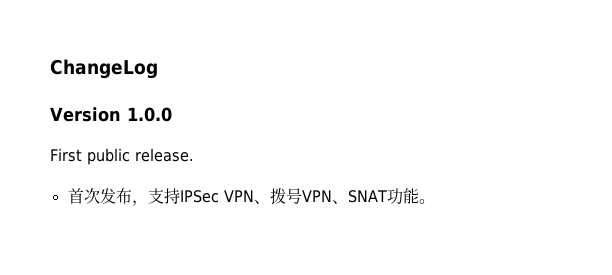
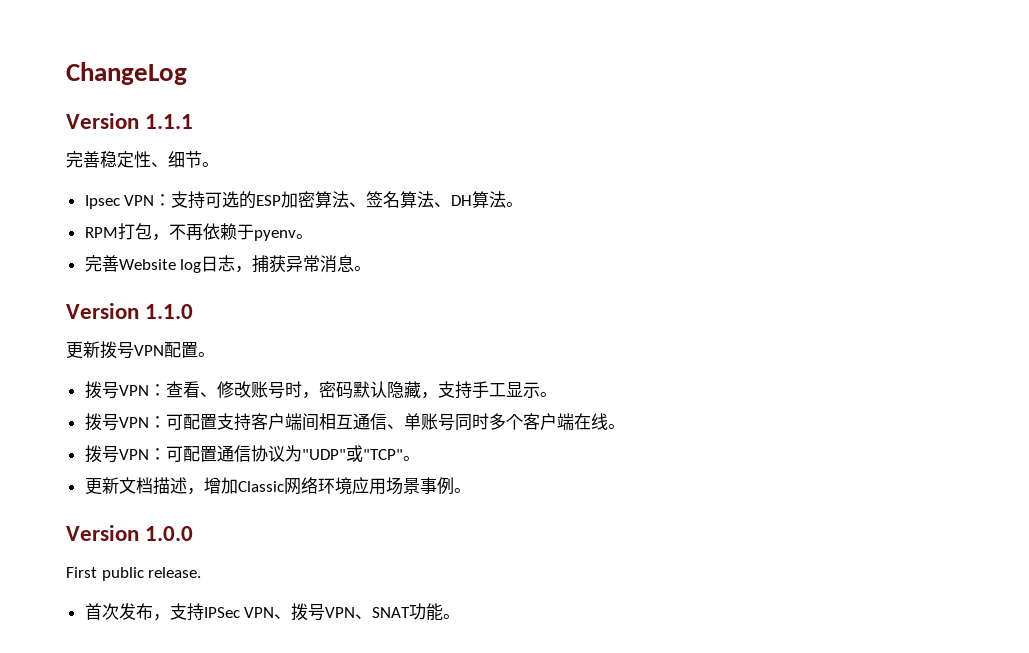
(158, 69) none -> [66,113,194,129] [66,151,219,168] [84,191,524,209] [84,223,313,241] [84,255,372,273] [66,303,194,319] [66,341,215,359] [84,381,557,399] [84,413,625,431] [84,445,420,463] [84,477,471,495] // Version 1.1.1 // 完善稳定性、细节。 // Ipsec VPN：支持可选的ESP加密算法、签名算法、DH算法。 // RPM打包，不再依赖于pyenv。 // 完善Website log日志，捕获异常消息。 // Version 1.1.0 // 更新拨号VPN配置。 // 拨号VPN：查看、修改账号时，密码默认隐藏，支持手工显示。 // 拨号VPN：可配置支持客户端间相互通信、单账号同时多个客户端在线。 // 拨号VPN：可配置通信协议为"UDP"或"TCP"。 // 更新文档描述，增加Classic网络环境应用场景事例。

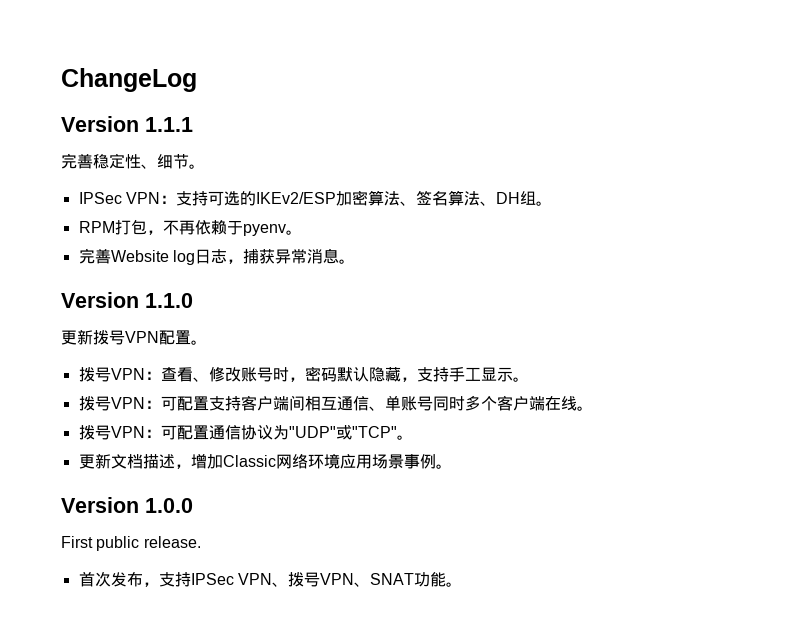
[84,195,120,209] Ipsec -> [78,192,122,204] IPSec
[256,195,282,206] ESP -> [255,192,336,204] IKEv2/ESP
[472,191,507,208] 算法 -> [519,191,536,205] 组

